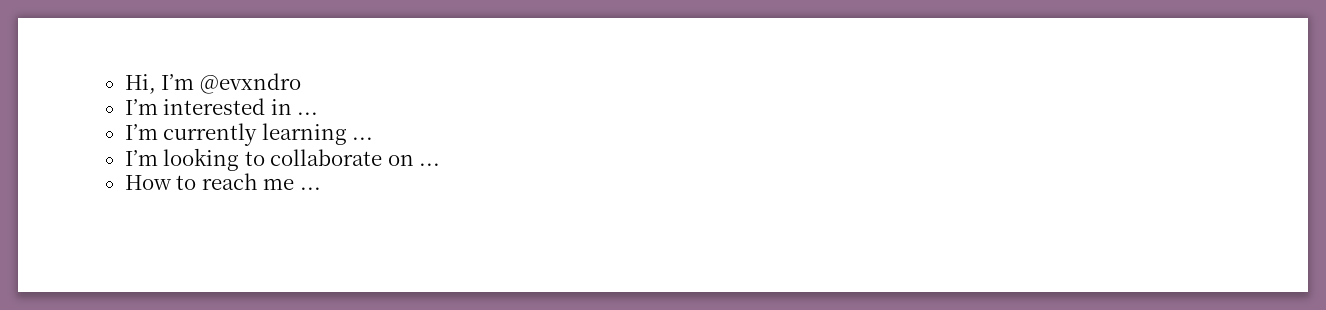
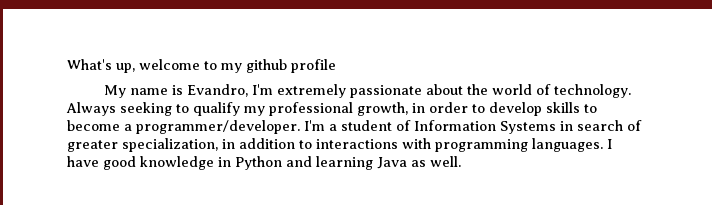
[124,73,301,94] [124,98,319,115] [124,123,374,146] [124,148,441,171] [124,173,321,190] Hi, I’m @evxndro // I’m interested in ... // I’m currently learning ... // I’m looking to collaborate on ... // How to reach me ... -> [67,59,336,73] [103,84,631,98] [66,102,597,116] [67,120,642,134] [67,138,612,152] [67,156,461,170] What's up, welcome to my github profile // My name is Evandro, I'm extremely passionate about the world of technology. Always seeking to qualify my professional growth, in order to develop skills to become a programmer/developer. I'm a student of Information Systems in search of greater specialization, in addition to interactions with programming languages. I have good knowledge in Python and learning Java as well.

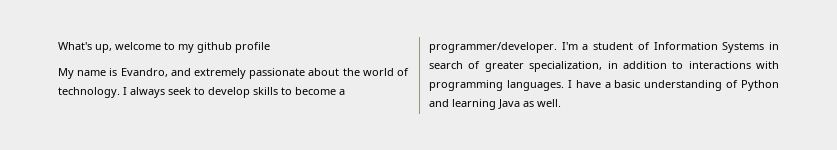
[251,84,273,95] I'm -> [170,68,191,76] and
[66,102,468,116] Always seeking to qualify my professional growth, in order -> [123,87,191,98] I always seek
[103,156,231,170] good knowledge in -> [604,80,739,91] a basic understanding of

